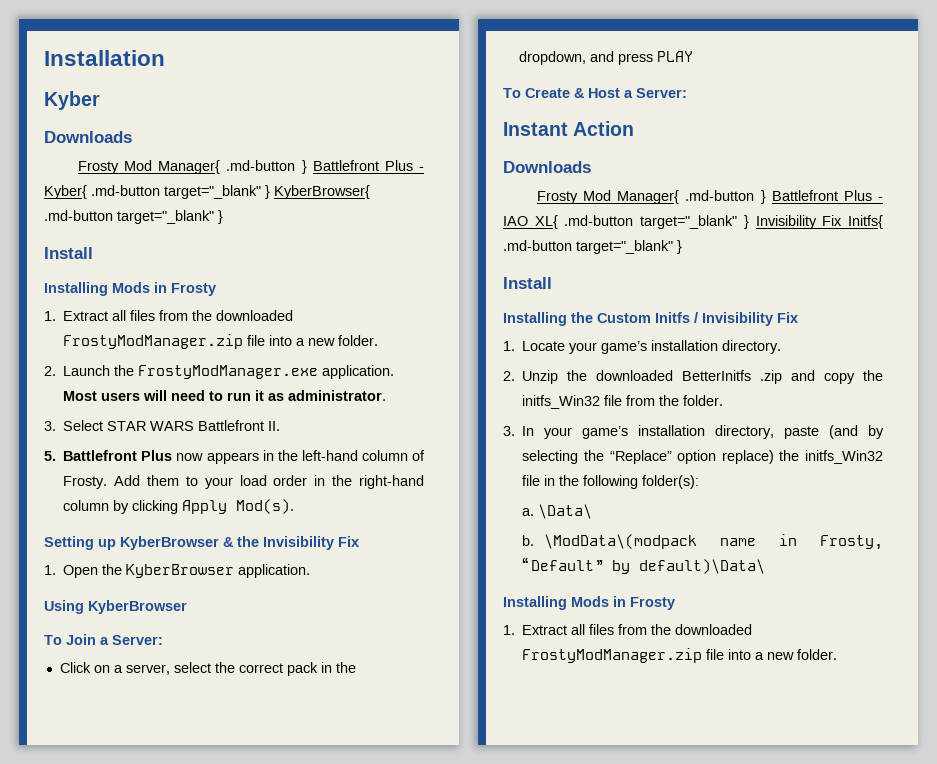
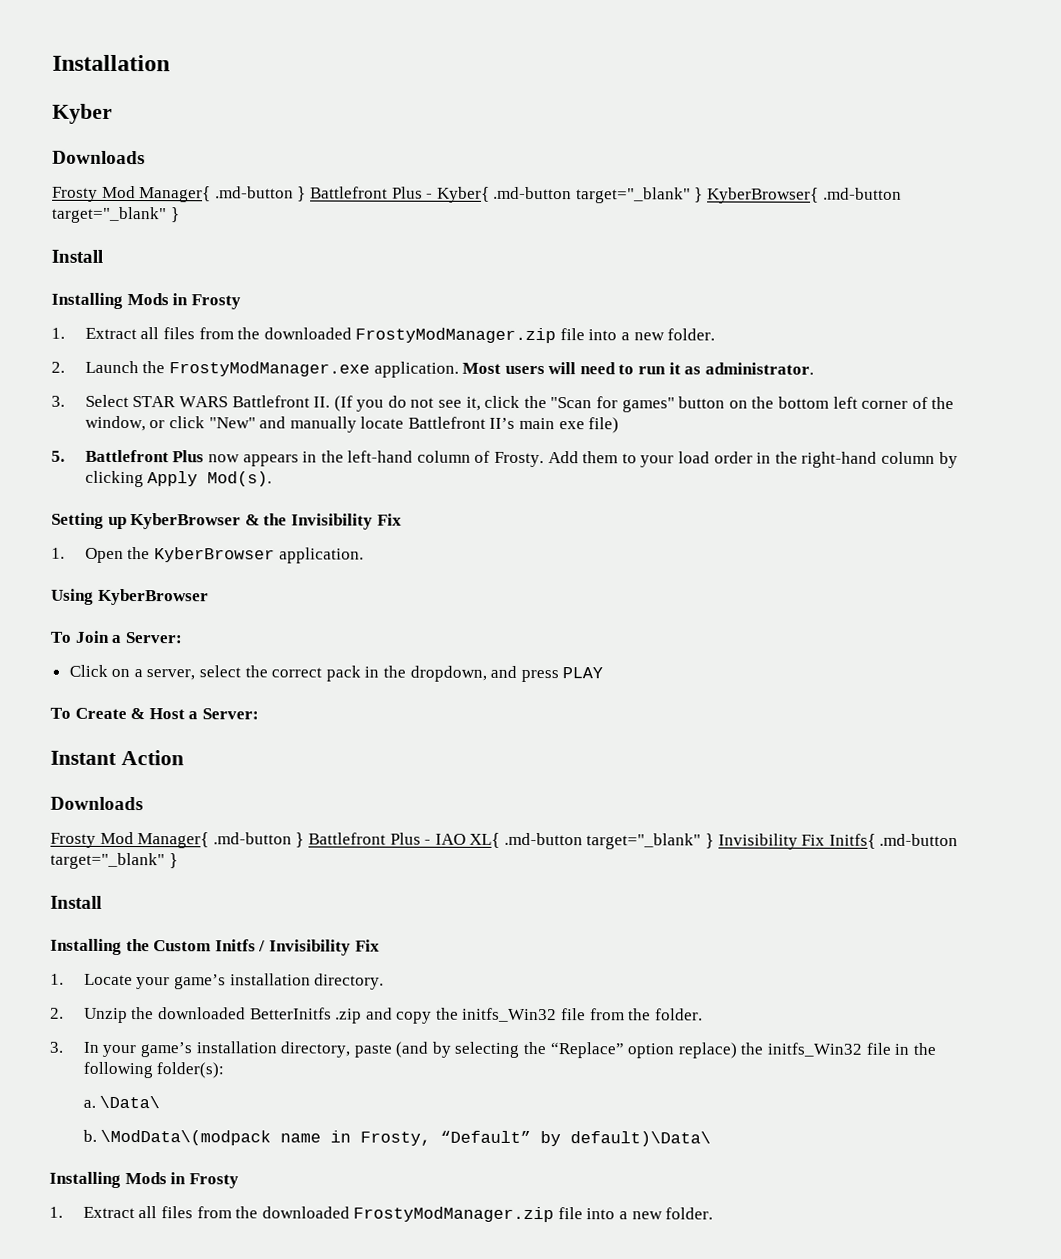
(281, 426) none -> [333,395,955,413] [84,415,620,434] (If you do not see it, click the "Scan for games" button on the bottom left corner of the window, or click "New" and manually locate Battlefront II’s main exe file)

